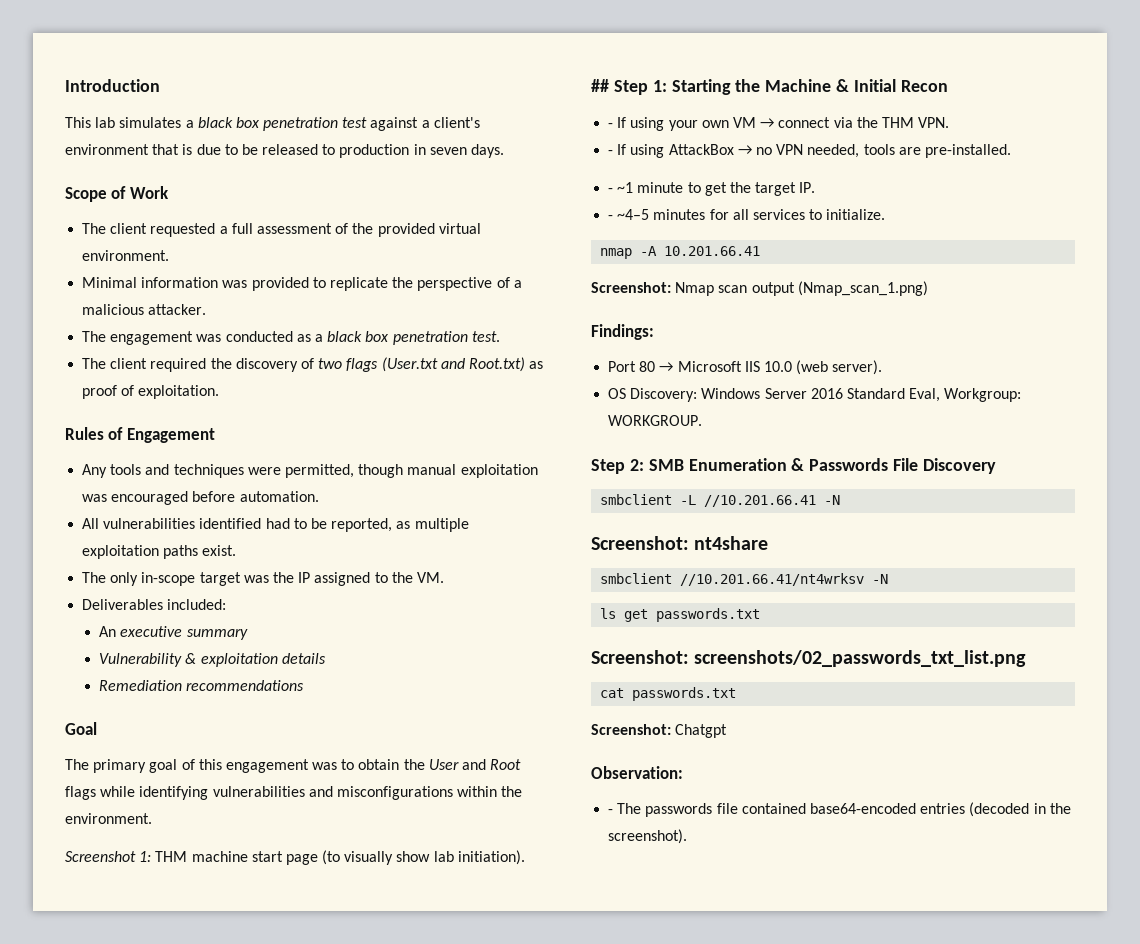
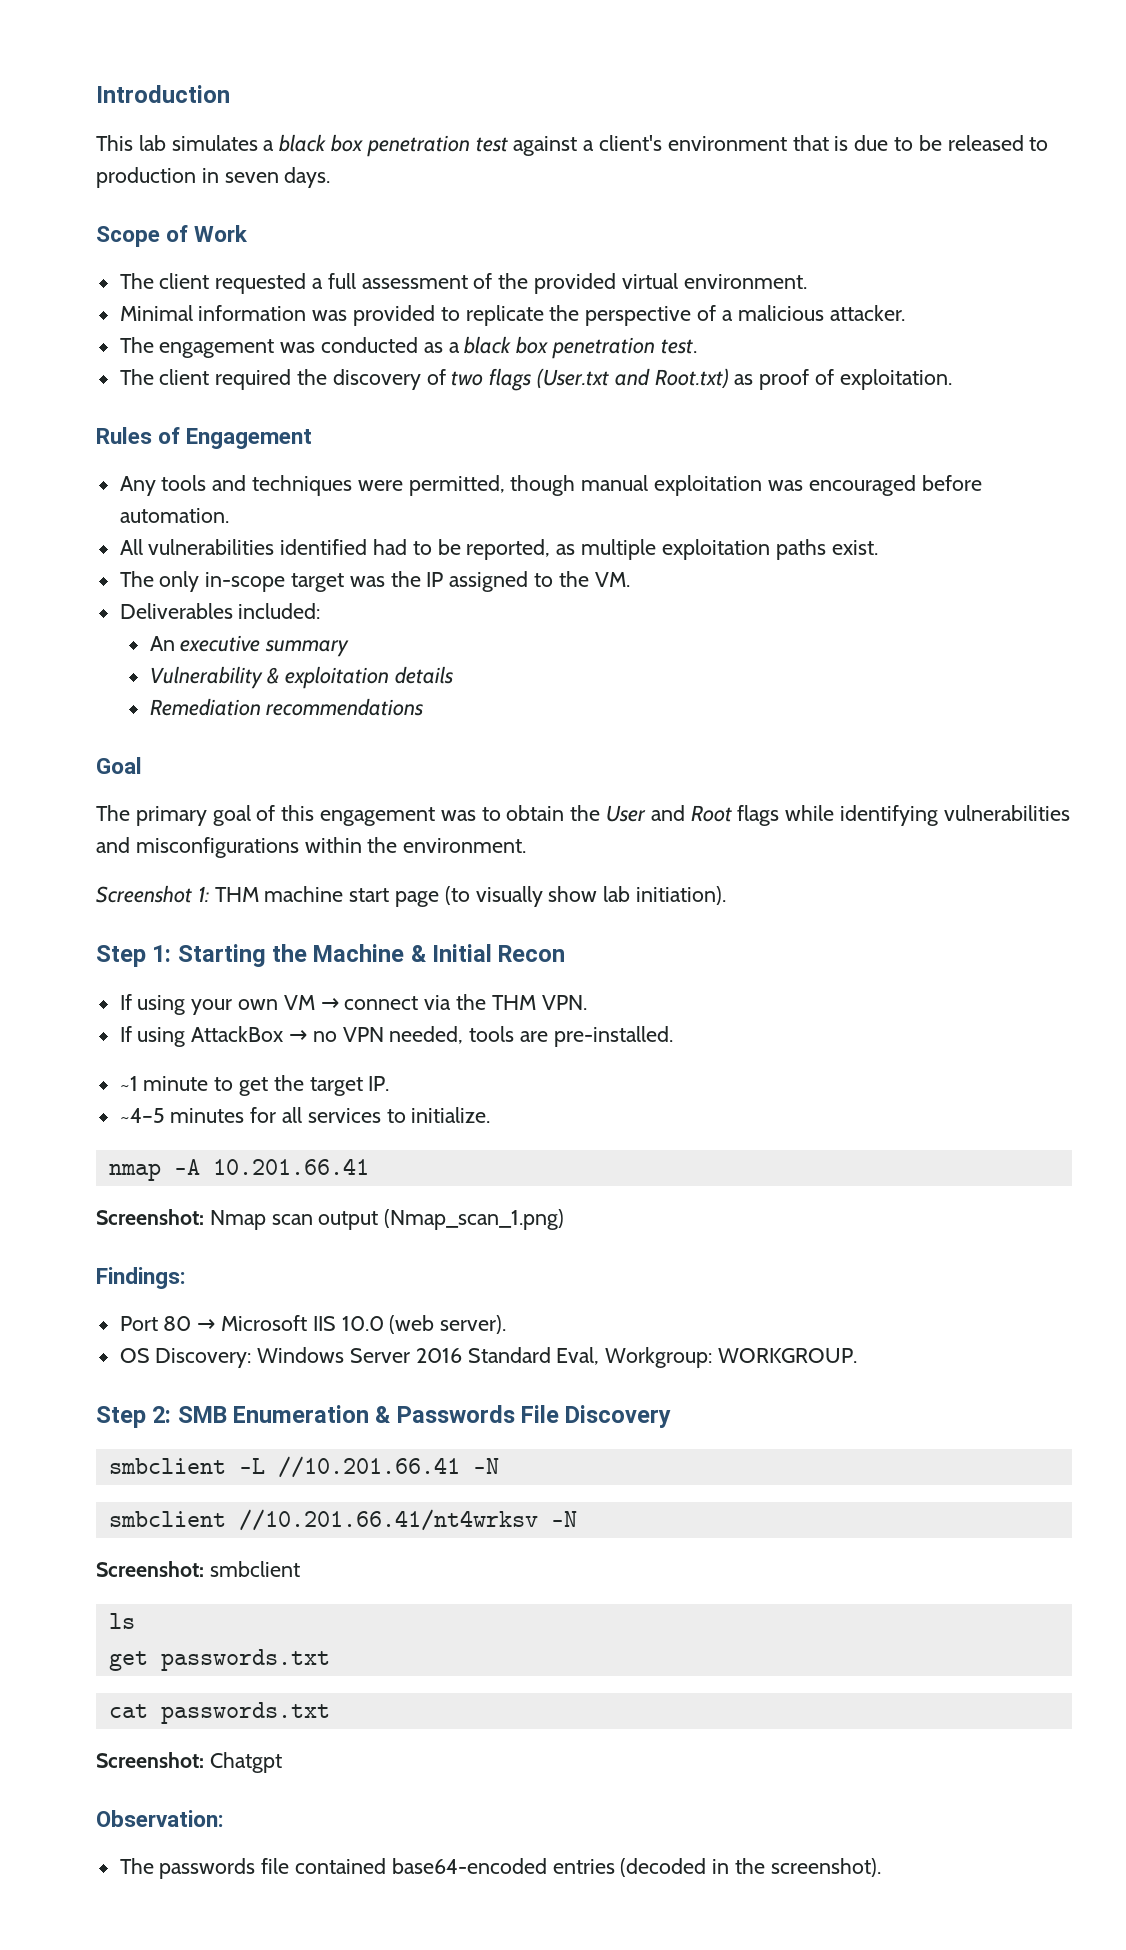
[591,79,609,92] ## -> (727, 895) none
[608,123,614,128] - -> (566, 953) none
[608,150,614,155] - -> (587, 1002) none
[608,188,614,193] - -> (673, 1036) none
[608,215,614,220] - -> (390, 1083) none
[591,536,769,550] // Screenshot: nt4share -> (499, 1466) none
(889, 579) none -> [96,1561,300,1577] // Screenshot: smbclient
(617, 613) none -> (135, 1621) //
[591,650,1027,667] // Screenshot: screenshots/02_passwords_txt_list.png -> (330, 1660) none
[608,809,614,814] - -> (224, 1818) none

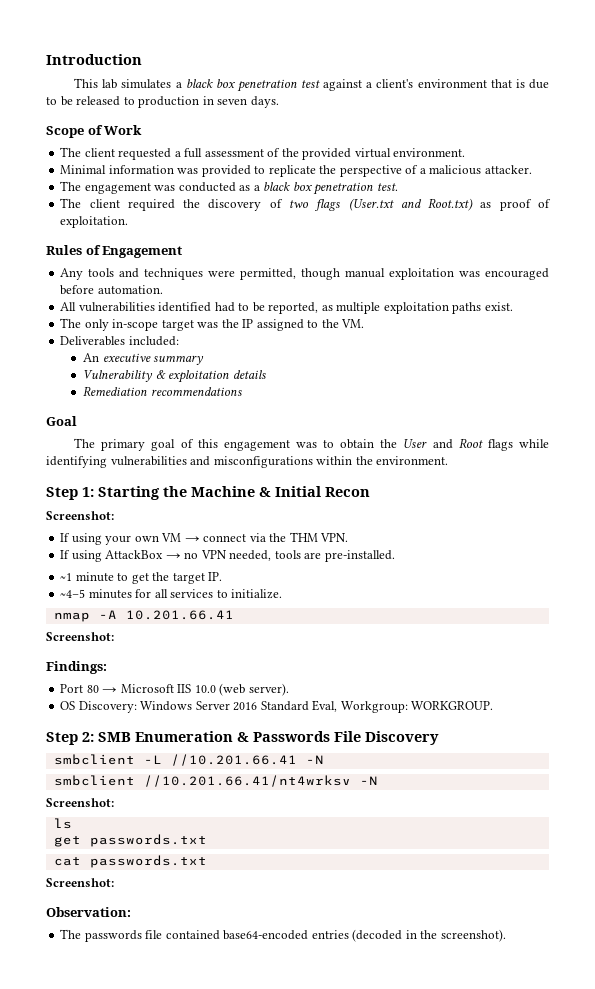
[96,885,727,907] // Screenshot 1: THM machine start page (to visually show lab initiation). -> (449, 460) none
(566, 953) none -> [46,511,114,520] // Screenshot:
[209,1209,565,1230] Nmap scan output (Nmap_scan_1.png) -> (114, 636) none
[209,1561,300,1577] smbclient -> (114, 802) none
[209,1752,282,1773] Chatgpt -> (114, 882) none

